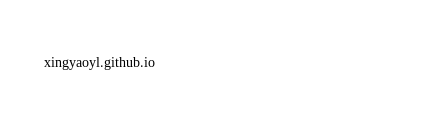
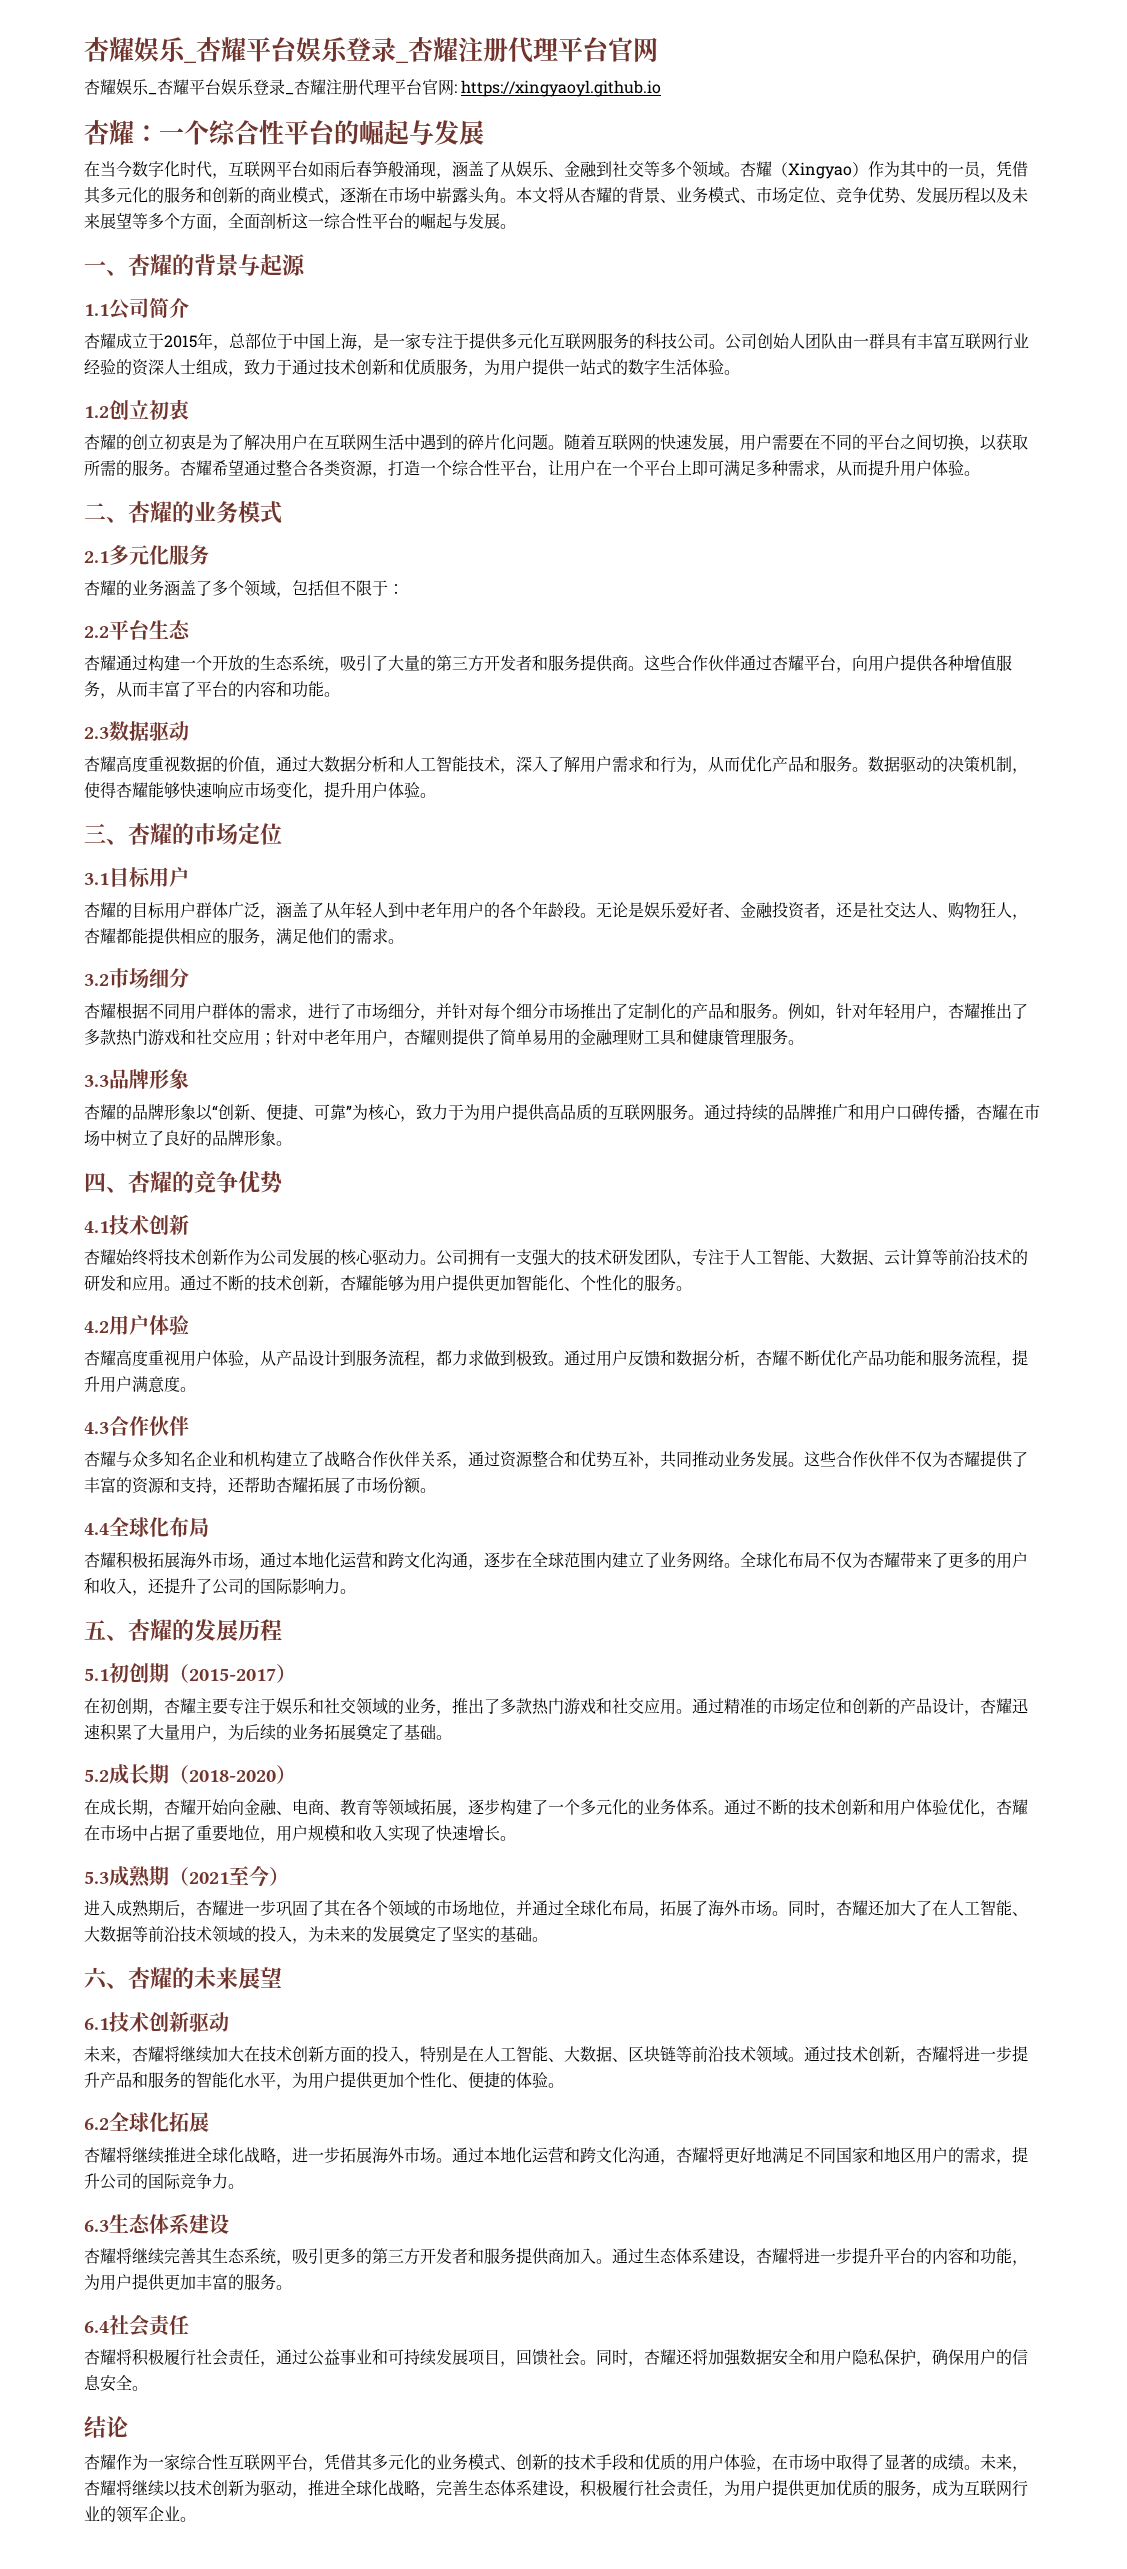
[44,57,155,70] xingyaoyl.github.io -> [84,37,658,63] [84,79,662,97] [84,119,484,145] [84,160,1028,179] [84,186,1028,205] [84,212,516,231] [84,254,306,277] [84,298,189,320] [84,332,1029,351] [84,358,740,377] [84,399,189,420] [84,433,1028,452] [84,459,980,478] [84,501,282,524] [84,545,209,565] [84,580,404,598] [84,620,191,640] [84,654,1012,673] [84,681,340,699] [84,721,189,741] [84,755,1028,774] [84,781,436,800] [84,823,282,845] [84,867,189,888] [84,901,1028,920] [84,927,404,946] [84,968,189,988] [84,1002,1028,1021] [84,1028,804,1047] [84,1069,189,1089] [84,1103,1040,1122] [84,1130,292,1146] [84,1170,282,1193] [84,1214,189,1235] [84,1249,1028,1267] [84,1274,692,1293] [84,1315,189,1335] [84,1349,1028,1368] [84,1376,196,1393] [84,1416,189,1436] [84,1450,1028,1469] [84,1477,436,1495] [84,1517,209,1537] [84,1551,1028,1570] [84,1577,356,1596] [84,1619,282,1641] [84,1663,296,1683] [84,1697,1028,1716] [84,1724,452,1742] [84,1764,296,1784] [84,1799,1028,1817] [84,1824,516,1843] [84,1865,289,1888] [84,1899,1028,1918] [84,1925,548,1944] [84,1967,282,1990] [84,2011,229,2032] [84,2045,1028,2064] [84,2071,564,2090] [84,2112,209,2132] [84,2146,1028,2165] [84,2173,244,2190] [84,2213,229,2235] [84,2247,1028,2266] [84,2273,292,2291] [84,2314,189,2337] [84,2349,1028,2367] [84,2375,148,2392] [84,2416,128,2438] [84,2453,1028,2472] [84,2479,1028,2498] [84,2506,196,2523] 杏耀娱乐_杏耀平台娱乐登录_杏耀注册代理平台官网 // 杏耀娱乐_杏耀平台娱乐登录_杏耀注册代理平台官网: https://xingyaoyl.github.io // 杏耀：一个综合性平台的崛起与发展 // 在当今数字化时代，互联网平台如雨后春笋般涌现，涵盖了从娱乐、金融到社交等多个领域。杏耀（Xingyao）作为其中的一员，凭借其多元化的服务和创新的商业模式，逐渐在市场中崭露头角。本文将从杏耀的背景、业务模式、市场定位、竞争优势、发展历程以及未来展望等多个方面，全面剖析这一综合性平台的崛起与发展。 // 一、杏耀的背景与起源 // 1.1公司简介 // 杏耀成立于2015年，总部位于中国上海，是一家专注于提供多元化互联网服务的科技公司。公司创始人团队由一群具有丰富互联网行业经验的资深人士组成，致力于通过技术创新和优质服务，为用户提供一站式的数字生活体验。 // 1.2创立初衷 // 杏耀的创立初衷是为了解决用户在互联网生活中遇到的碎片化问题。随着互联网的快速发展，用户需要在不同的平台之间切换，以获取所需的服务。杏耀希望通过整合各类资源，打造一个综合性平台，让用户在一个平台上即可满足多种需求，从而提升用户体验。 // 二、杏耀的业务模式 // 2.1多元化服务 // 杏耀的业务涵盖了多个领域，包括但不限于： // 2.2平台生态 // 杏耀通过构建一个开放的生态系统，吸引了大量的第三方开发者和服务提供商。这些合作伙伴通过杏耀平台，向用户提供各种增值服务，从而丰富了平台的内容和功能。 // 2.3数据驱动 // 杏耀高度重视数据的价值，通过大数据分析和人工智能技术，深入了解用户需求和行为，从而优化产品和服务。数据驱动的决策机制，使得杏耀能够快速响应市场变化，提升用户体验。 // 三、杏耀的市场定位 // 3.1目标用户 // 杏耀的目标用户群体广泛，涵盖了从年轻人到中老年用户的各个年龄段。无论是娱乐爱好者、金融投资者，还是社交达人、购物狂人，杏耀都能提供相应的服务，满足他们的需求。 // 3.2市场细分 // 杏耀根据不同用户群体的需求，进行了市场细分，并针对每个细分市场推出了定制化的产品和服务。例如，针对年轻用户，杏耀推出了多款热门游戏和社交应用；针对中老年用户，杏耀则提供了简单易用的金融理财工具和健康管理服务。 // 3.3品牌形象 // 杏耀的品牌形象以“创新、便捷、可靠”为核心，致力于为用户提供高品质的互联网服务。通过持续的品牌推广和用户口碑传播，杏耀在市场中树立了良好的品牌形象。 // 四、杏耀的竞争优势 // 4.1技术创新 // 杏耀始终将技术创新作为公司发展的核心驱动力。公司拥有一支强大的技术研发团队，专注于人工智能、大数据、云计算等前沿技术的研发和应用。通过不断的技术创新，杏耀能够为用户提供更加智能化、个性化的服务。 // 4.2用户体验 // 杏耀高度重视用户体验，从产品设计到服务流程，都力求做到极致。通过用户反馈和数据分析，杏耀不断优化产品功能和服务流程，提升用户满意度。 // 4.3合作伙伴 // 杏耀与众多知名企业和机构建立了战略合作伙伴关系，通过资源整合和优势互补，共同推动业务发展。这些合作伙伴不仅为杏耀提供了丰富的资源和支持，还帮助杏耀拓展了市场份额。 // 4.4全球化布局 // 杏耀积极拓展海外市场，通过本地化运营和跨文化沟通，逐步在全球范围内建立了业务网络。全球化布局不仅为杏耀带来了更多的用户和收入，还提升了公司的国际影响力。 // 五、杏耀的发展历程 // 5.1初创期（2015-2017） // 在初创期，杏耀主要专注于娱乐和社交领域的业务，推出了多款热门游戏和社交应用。通过精准的市场定位和创新的产品设计，杏耀迅速积累了大量用户，为后续的业务拓展奠定了基础。 // 5.2成长期（2018-2020） // 在成长期，杏耀开始向金融、电商、教育等领域拓展，逐步构建了一个多元化的业务体系。通过不断的技术创新和用户体验优化，杏耀在市场中占据了重要地位，用户规模和收入实现了快速增长。 // 5.3成熟期（2021至今） // 进入成熟期后，杏耀进一步巩固了其在各个领域的市场地位，并通过全球化布局，拓展了海外市场。同时，杏耀还加大了在人工智能、大数据等前沿技术领域的投入，为未来的发展奠定了坚实的基础。 // 六、杏耀的未来展望 // 6.1技术创新驱动 // 未来，杏耀将继续加大在技术创新方面的投入，特别是在人工智能、大数据、区块链等前沿技术领域。通过技术创新，杏耀将进一步提升产品和服务的智能化水平，为用户提供更加个性化、便捷的体验。 // 6.2全球化拓展 // 杏耀将继续推进全球化战略，进一步拓展海外市场。通过本地化运营和跨文化沟通，杏耀将更好地满足不同国家和地区用户的需求，提升公司的国际竞争力。 // 6.3生态体系建设 // 杏耀将继续完善其生态系统，吸引更多的第三方开发者和服务提供商加入。通过生态体系建设，杏耀将进一步提升平台的内容和功能，为用户提供更加丰富的服务。 // 6.4社会责任 // 杏耀将积极履行社会责任，通过公益事业和可持续发展项目，回馈社会。同时，杏耀还将加强数据安全和用户隐私保护，确保用户的信息安全。 // 结论 // 杏耀作为一家综合性互联网平台，凭借其多元化的业务模式、创新的技术手段和优质的用户体验，在市场中取得了显著的成绩。未来，杏耀将继续以技术创新为驱动，推进全球化战略，完善生态体系建设，积极履行社会责任，为用户提供更加优质的服务，成为互联网行业的领军企业。

